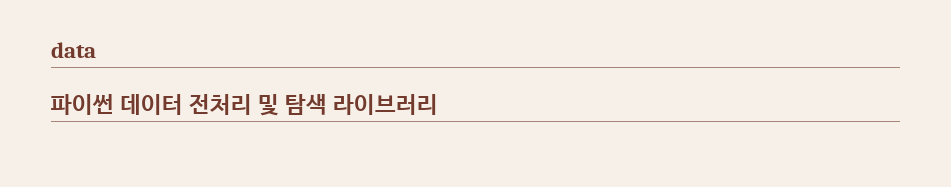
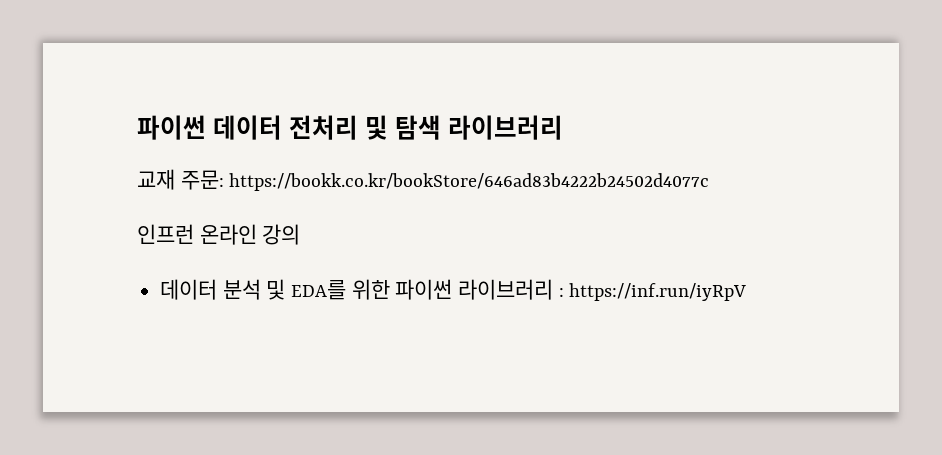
[51,42,96,58] data // -> (137, 127) none
(439, 104) none -> [137,169,710,191] [137,224,301,245] [160,279,747,301] // 교재 주문: https://bookk.co.kr/bookStore/646ad83b4222b24502d4077c // 인프런 온라인 강의 // 데이터 분석 및 EDA를 위한 파이썬 라이브러리 : https://inf.run/iyRpV

